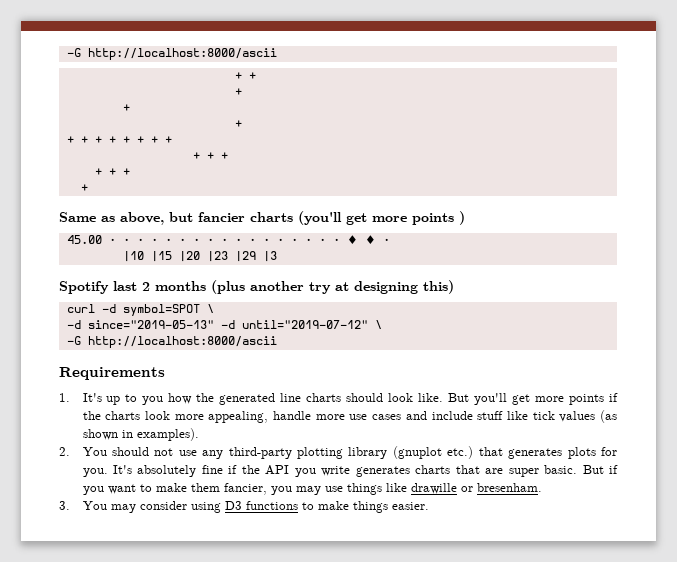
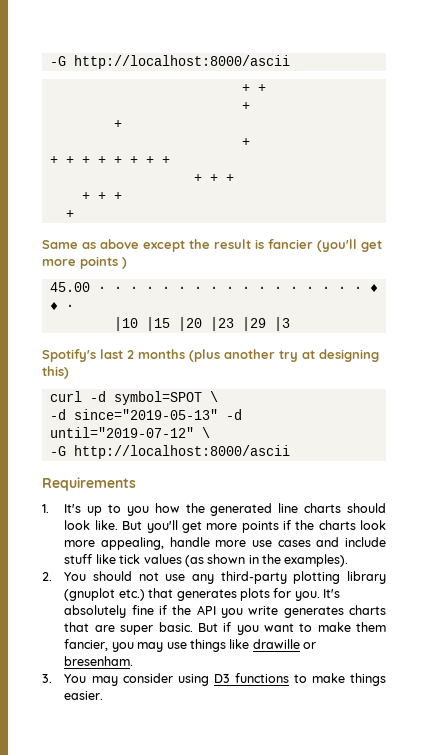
[120,212,293,225] above, but fancier charts -> [100,239,313,252] above except the result is fancier
[59,281,109,294] Spotify -> [42,349,96,362] Spotify's
(133, 434) none -> [262,554,282,564] the

